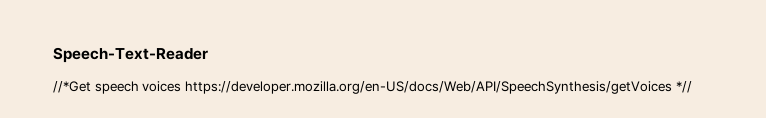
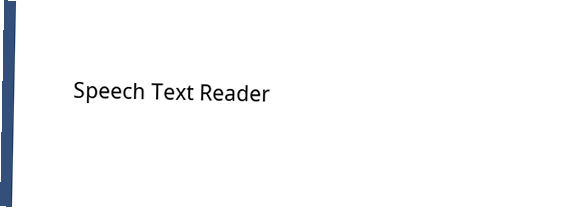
[53,47,208,63] [53,81,692,94] Speech-Text-Reader // //*Get speech voices https://developer.mozilla.org/en-US/docs/Web/API/SpeechSynthesis/getVoices *// -> [73,81,272,105] Speech Text Reader

